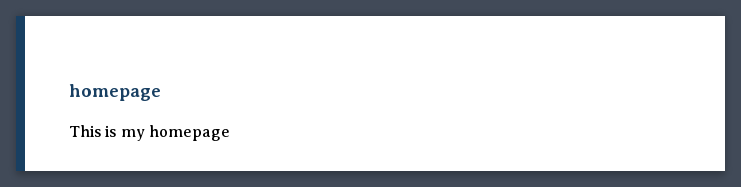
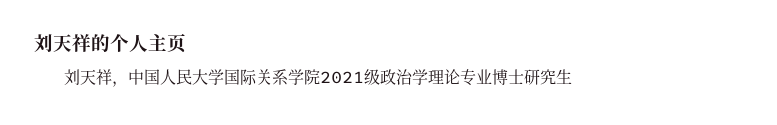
[69,84,161,101] [69,125,230,141] homepage // This is my homepage -> [34,33,186,53] [64,69,573,87] 刘天祥的个人主页 // 刘天祥，中国人民大学国际关系学院2021级政治学理论专业博士研究生

